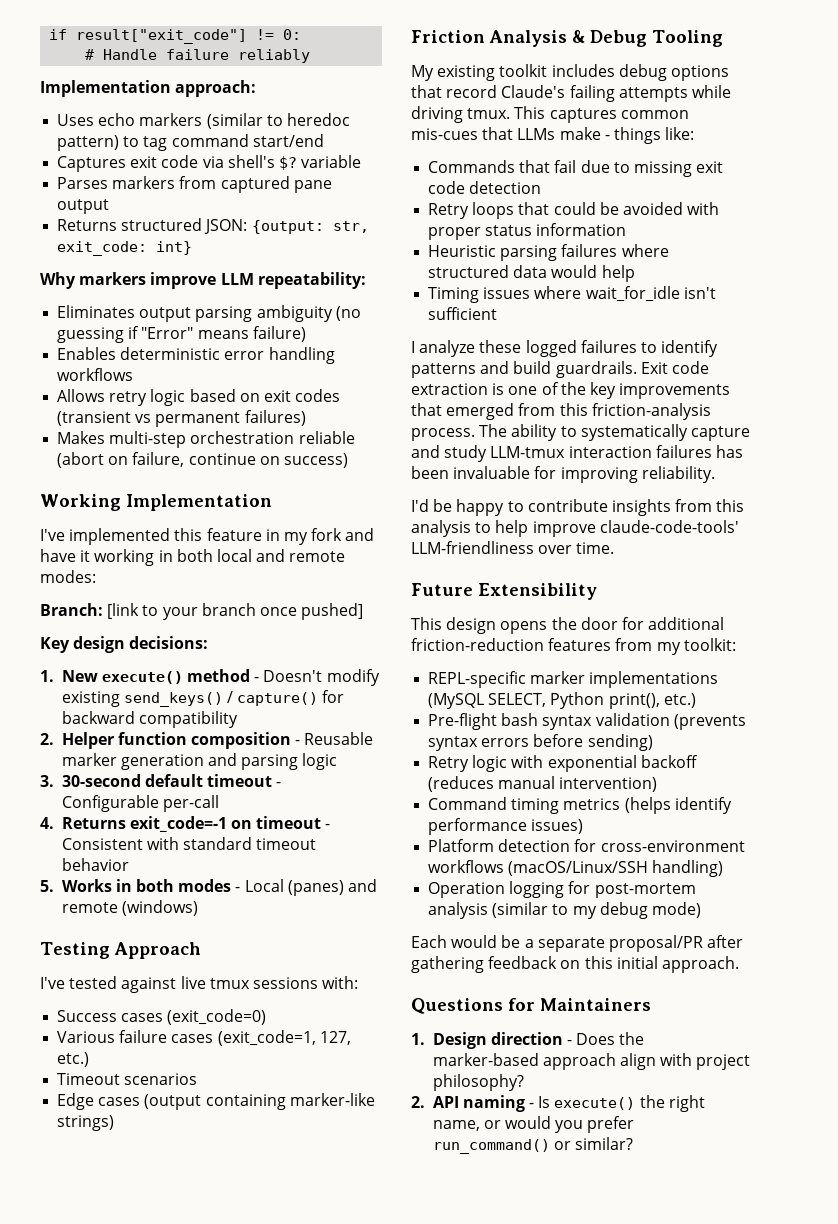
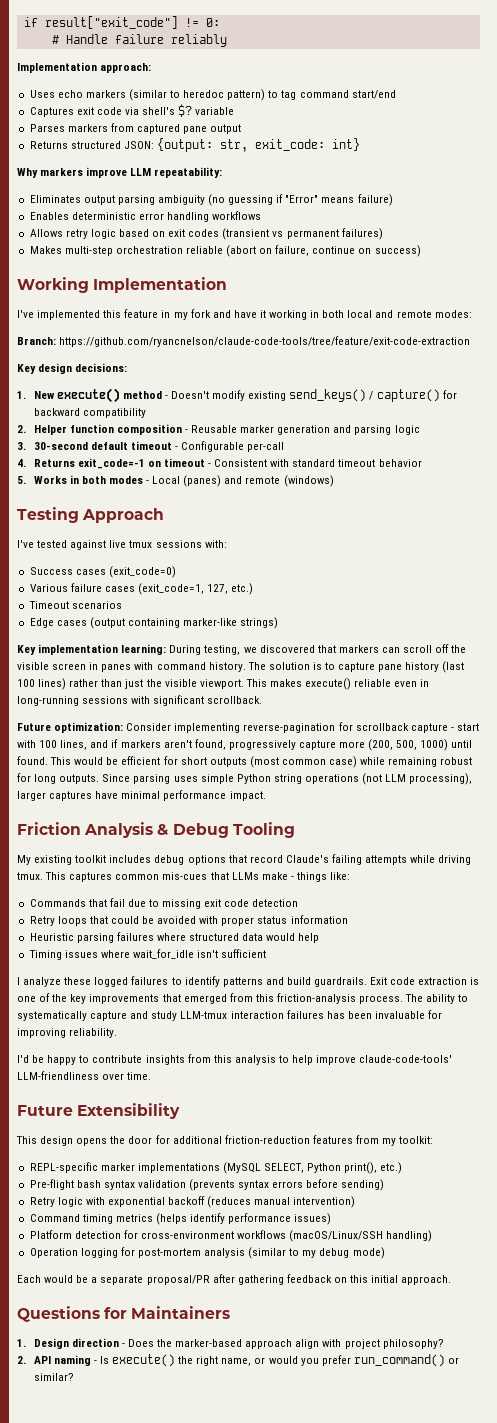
[107,603,364,620] [link to your branch once pushed] -> [59,336,471,347] https://github.com/ryancnelson/claude-code-tools/tree/feature/exit-code-extraction
(115, 1123) none -> [17,644,467,655] [17,661,465,673] [17,678,430,690] [17,695,263,706] [17,722,479,733] [17,739,473,751] [17,756,473,768] [17,773,473,785] [17,790,266,801] // Key implementation learning: During testing, we discovered that markers can scroll off the visible screen in panes with command history. The solution is to capture pane history (last 100 lines) rather than just the visible viewport. This makes execute() reliable even in long-running sessions with significant scrollback. // Future optimization: Consider implementing reverse-pagination for scrollback capture - start with 100 lines, and if markers aren't found, progressively capture more (200, 500, 1000) until found. This would be efficient for short outputs (most common case) while remaining robust for long outputs. Since parsing uses simple Python string operations (not LLM processing), larger captures have minimal performance impact.

